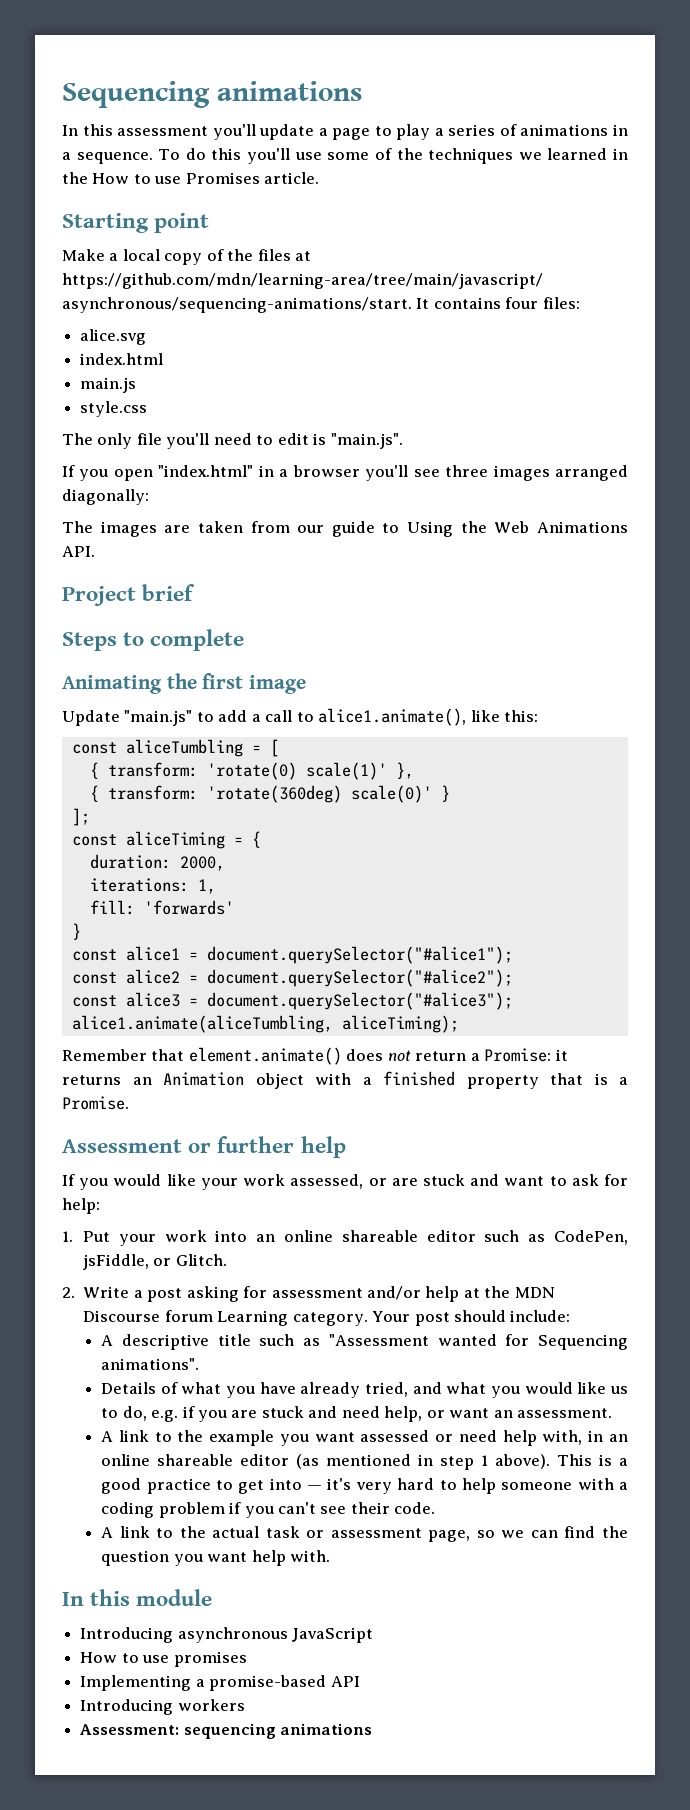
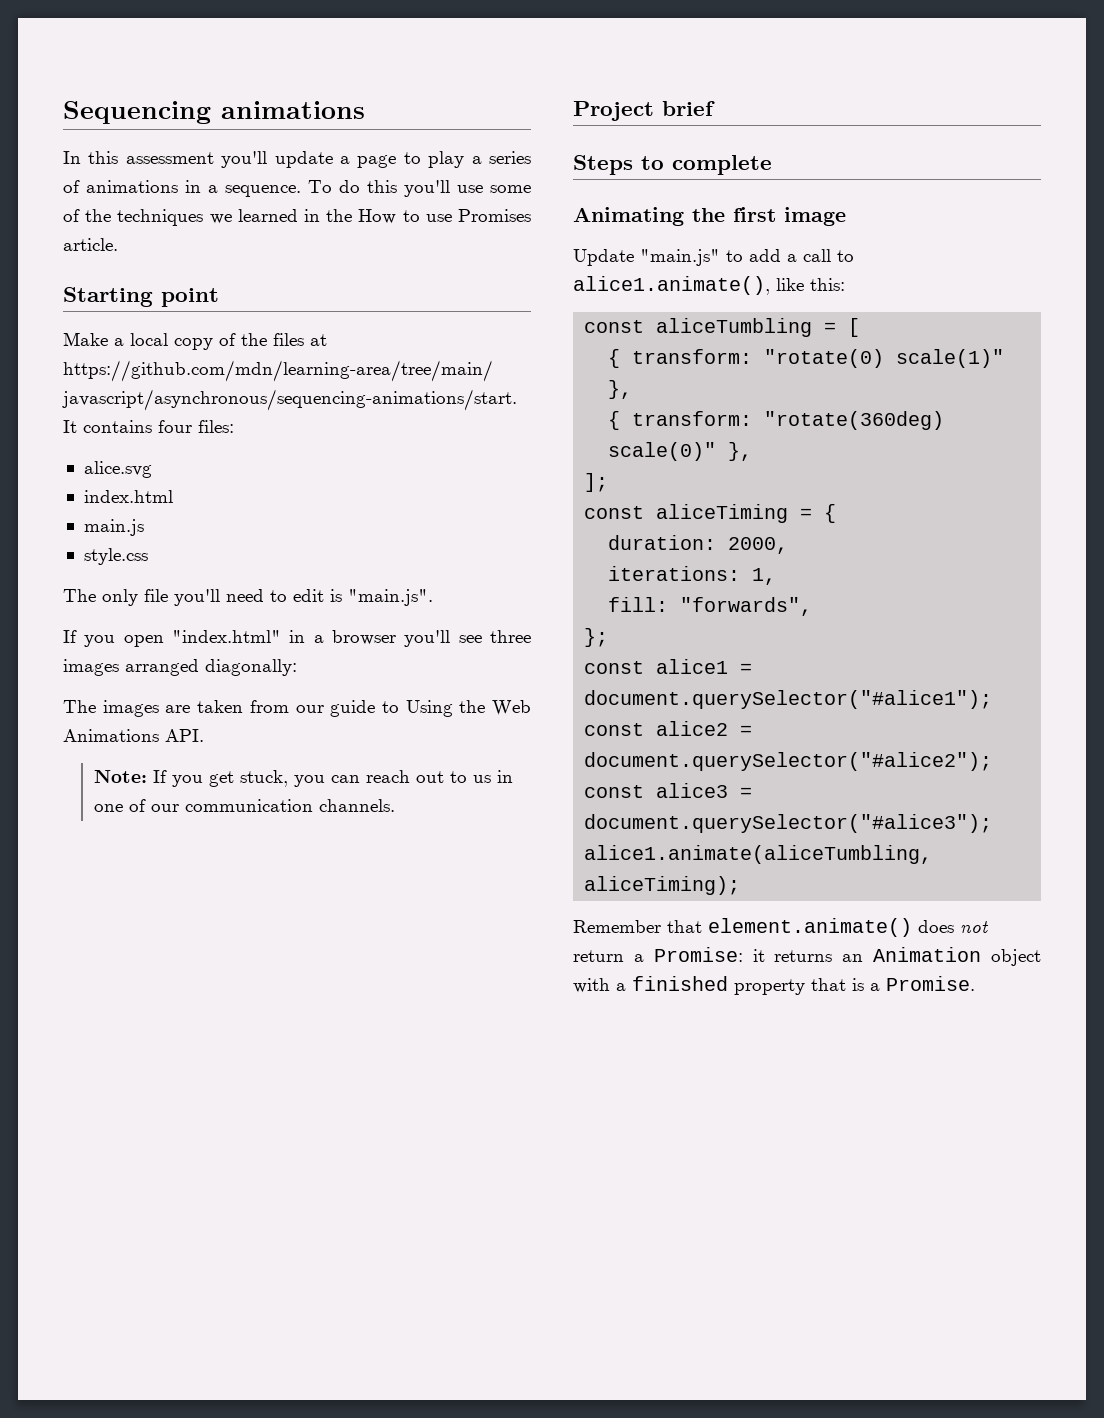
(95, 551) none -> [93,770,513,787] [93,799,395,812] // Note: If you get stuck, you can reach out to us in one of our communication channels.
[206,762,387,780] 'rotate(0) scale(1)' -> [764,349,1005,368] "rotate(0) scale(1)"
[206,785,450,803] 'rotate(360deg) scale(0)' } -> [764,411,945,430] [608,442,753,461] "rotate(360deg) scale(0)" },
[143,900,234,915] [71,923,81,940] 'forwards' // } -> [680,597,813,616] [584,628,609,647] "forwards", // };
[62,1136,346,1158] [62,1174,629,1190] [62,1198,100,1214] [62,1230,628,1246] [83,1254,227,1270] [62,1286,555,1302] [83,1310,571,1326] [101,1334,628,1350] [101,1358,200,1370] [101,1382,628,1398] [101,1406,613,1422] [101,1430,629,1446] [101,1454,628,1470] [101,1478,628,1494] [101,1502,436,1518] [101,1526,629,1542] [101,1550,330,1566] [62,1589,213,1606] [80,1627,374,1643] [80,1651,247,1667] [80,1675,360,1691] [80,1699,245,1715] [80,1723,373,1739] // Assessment or further help // If you would like your work assessed, or are stuck and want to ask for help: // 1. Put your work into an online shareable editor such as CodePen, jsFiddle, or Glitch. // 2. Write a post asking for assessment and/or help at the MDN Discourse forum Learning category. Your post should include: // A descriptive title such as "Assessment wanted for Sequencing animations". // Details of what you have already tried, and what you would like us to do, e.g. if you are stuck and need help, or want an assessment. // A link to the example you want assessed or need help with, in an online shareable editor (as mentioned in step 1 above). This is a good practice to get into — it's very hard to help someone with a coding problem if you can't see their code. // A link to the actual task or assessment page, so we can find the question you want help with. // In this module // Introducing asynchronous JavaScript // How to use promises // Implementing a promise-based API // Introducing workers // Assessment: sequencing animations -> (975, 983) none

